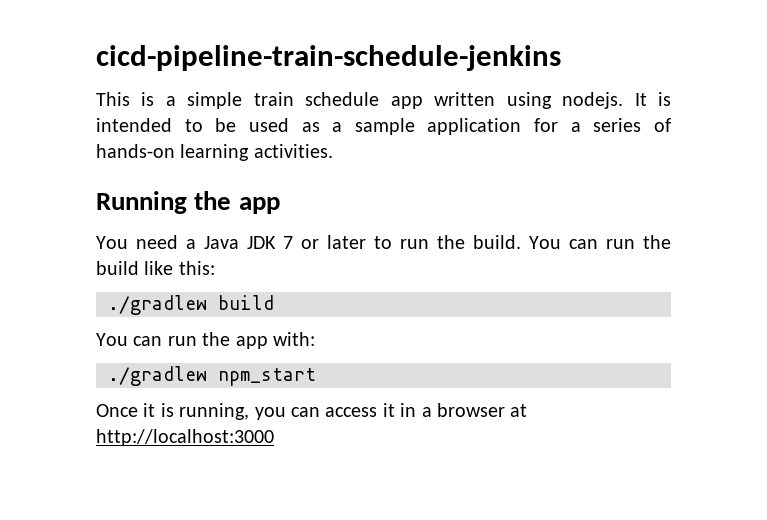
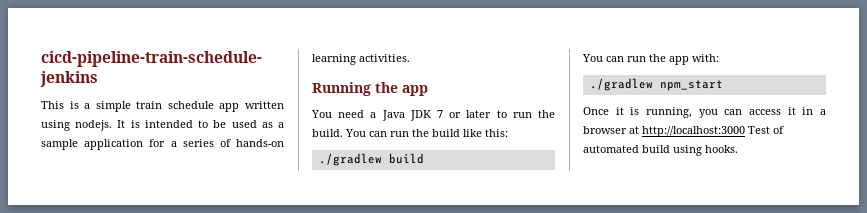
(274, 437) none -> [748,126,784,134] [583,145,738,156] Test of automated build using hooks.

